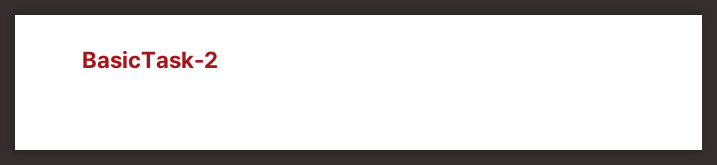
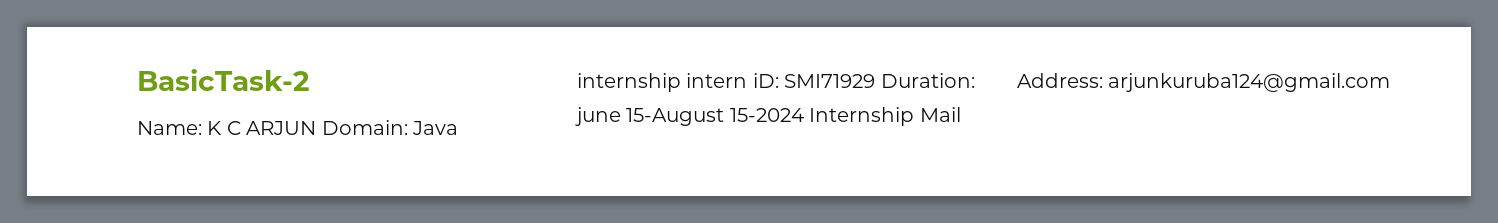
(218, 59) none -> [137,120,458,135] [577,73,975,92] [575,107,961,126] [1017,73,1391,92] // Name: K C ARJUN Domain: Java internship intern iD: SMI71929 Duration: june 15-August 15-2024 Internship Mail Address: arjunkuruba124@gmail.com

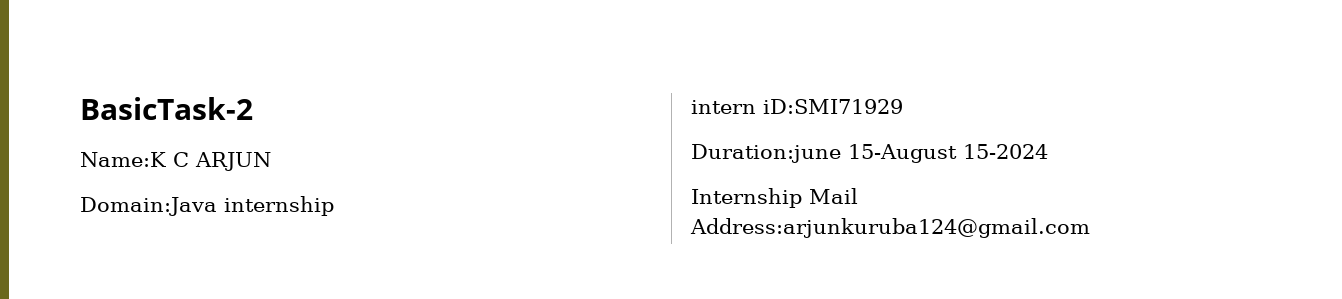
[137,121,223,135] Name: K -> [80,152,166,167] Name:K
[321,120,458,135] Domain: Java -> [80,197,217,216] // Domain:Java
[686,73,975,88] [575,107,621,126] intern iD: SMI71929 Duration: june -> [691,99,903,114] [691,144,841,163] // intern iD:SMI71929 // Duration:june
(804, 115) none -> (1048, 151) //
[1017,73,1391,92] Address: arjunkuruba124@gmail.com -> [690,218,1090,238] Address:arjunkuruba124@gmail.com

